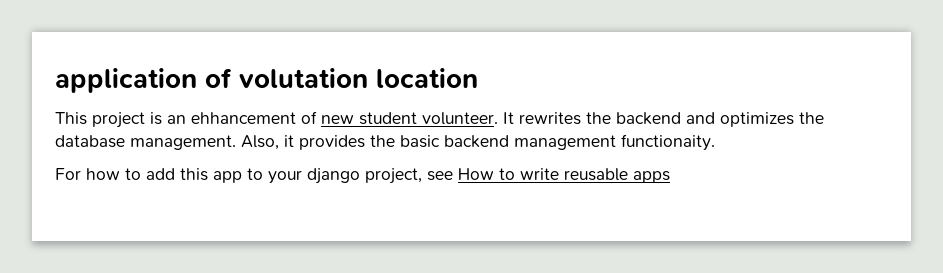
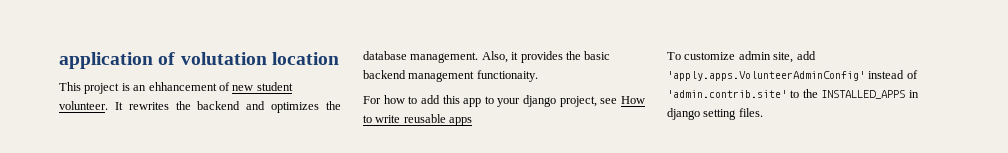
(670, 177) none -> [667,51,816,63] [667,70,918,81] [667,89,919,99] [667,108,763,120] // To customize admin site, add 'apply.apps.VolunteerAdminConfig' instead of 'admin.contrib.site' to the INSTALLED_APPS in django setting files.

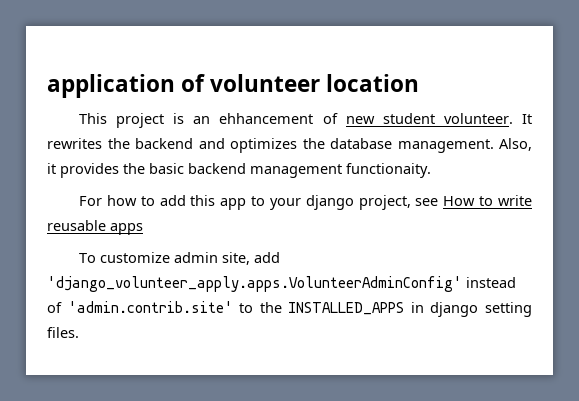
[180,52,267,65] volutation -> [210,74,321,92] volunteer
[667,71,865,81] 'apply.apps.VolunteerAdminConfig' -> [47,276,462,292] 'django_volunteer_apply.apps.VolunteerAdminConfig'

